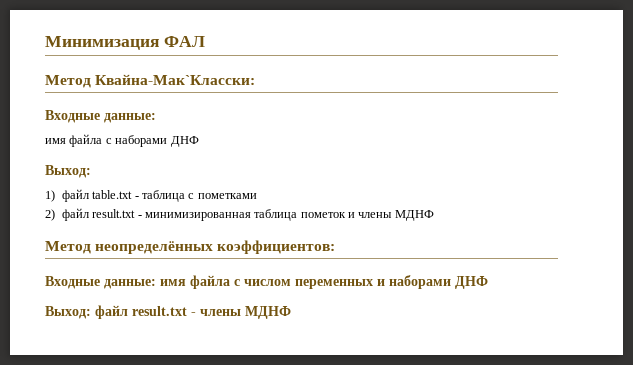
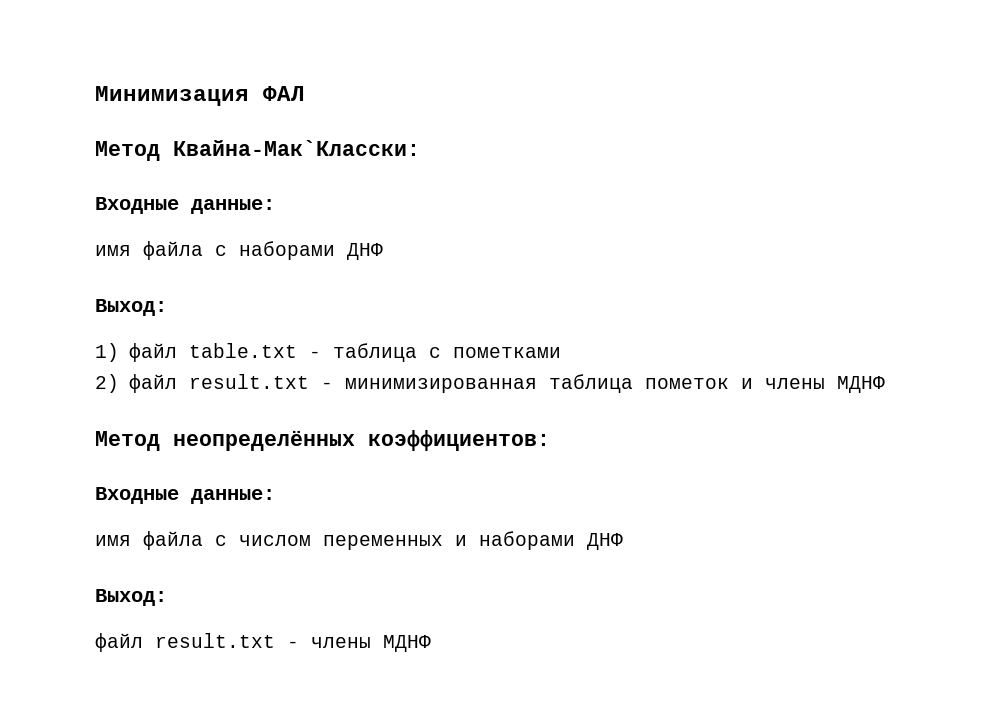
(156, 284) none -> (275, 496) //
(91, 312) none -> (167, 597) //

